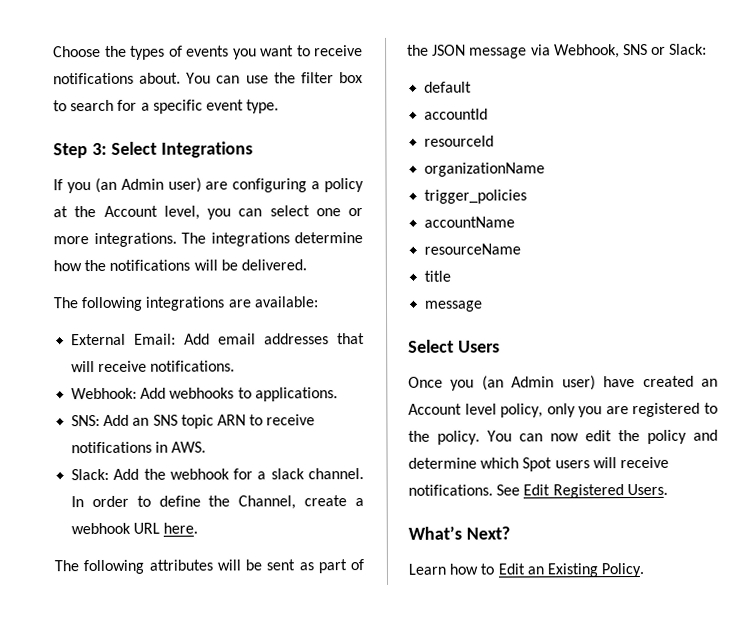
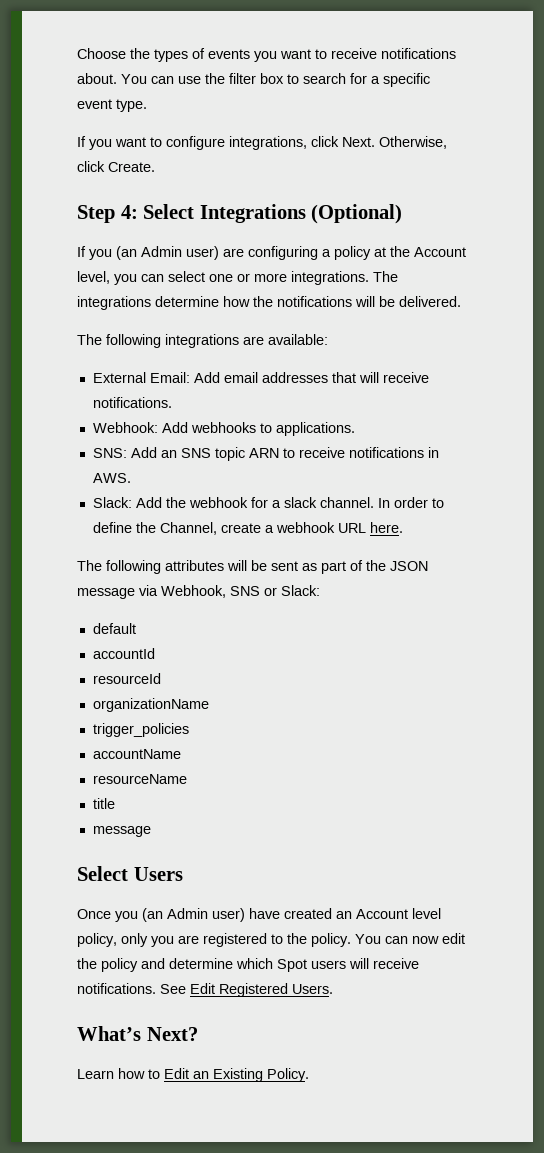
(280, 106) none -> [77,136,447,150] [77,161,155,172] // If you want to configure integrations, click Next. Otherwise, click Create.
[91,142,107,156] 3: -> [120,205,138,219] 4:
(253, 149) none -> [311,204,403,224] (Optional)

